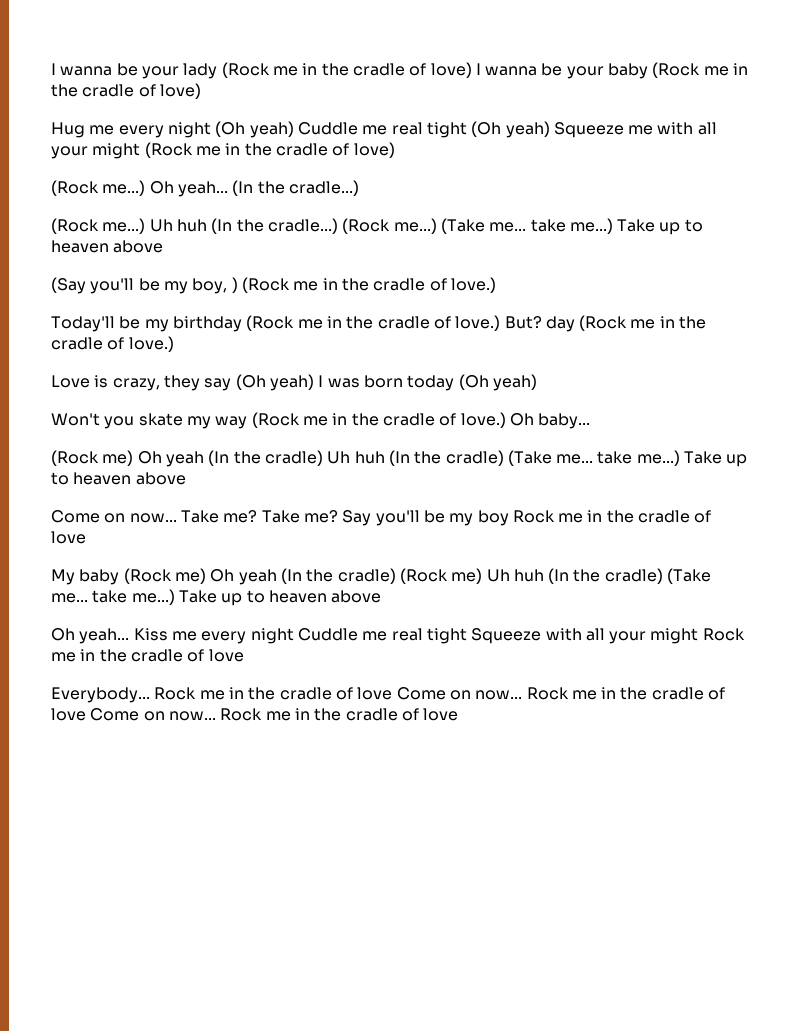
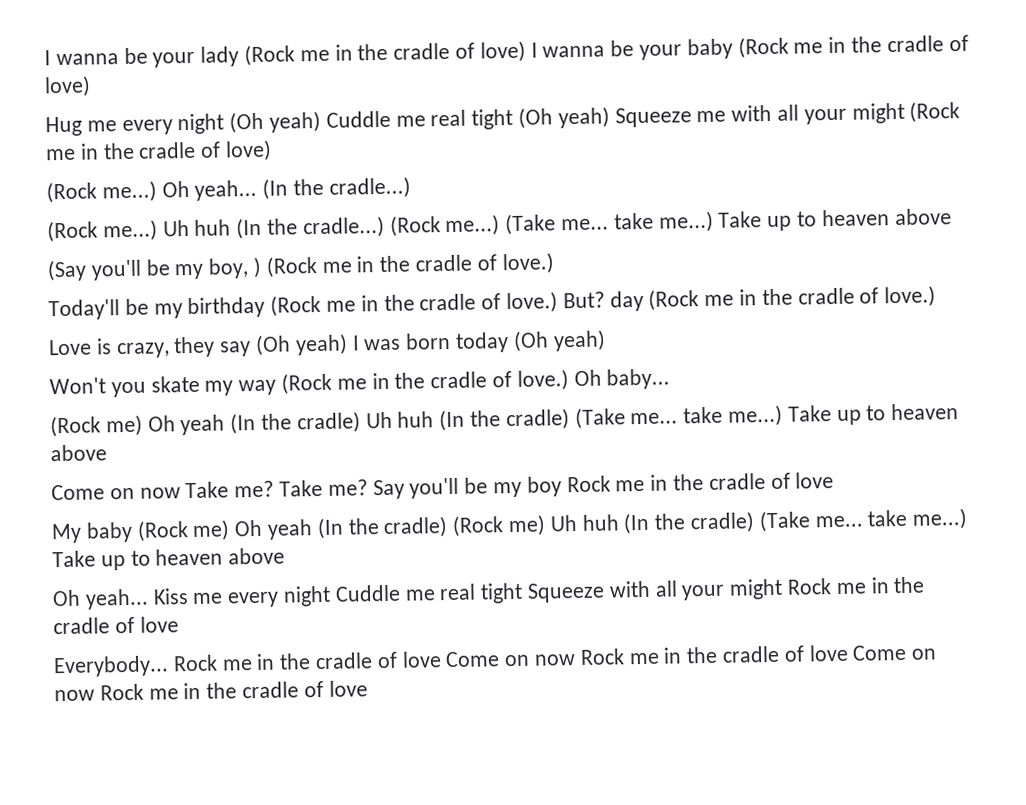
[129,513,177,523] now... -> [139,487,181,499] now
[475,687,726,700] [51,708,216,721] now... Rock me in the cradle of love Come on now... -> [534,644,938,666] [54,689,95,702] now Rock me in the cradle of love Come on now

